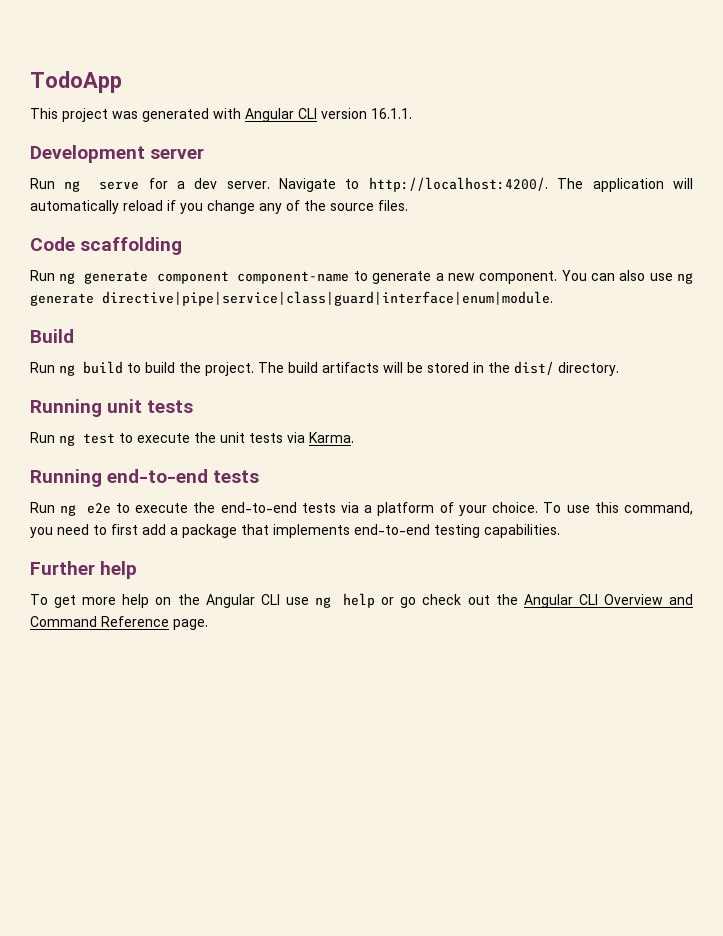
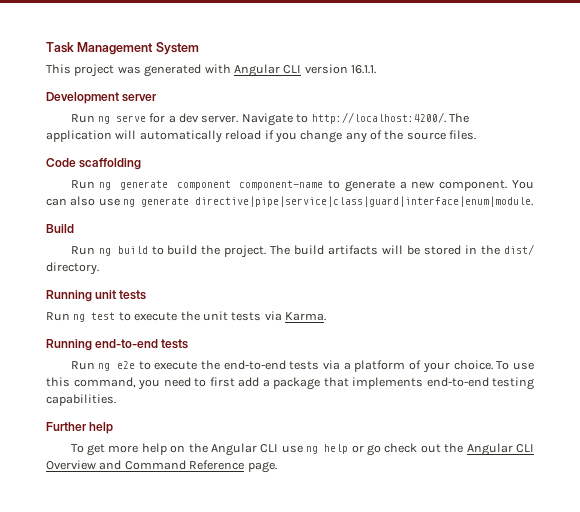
[30,71,122,93] TodoApp -> [46,42,199,55] Task Management System

